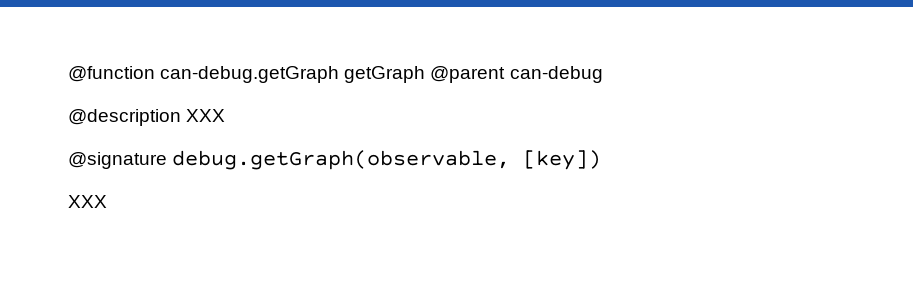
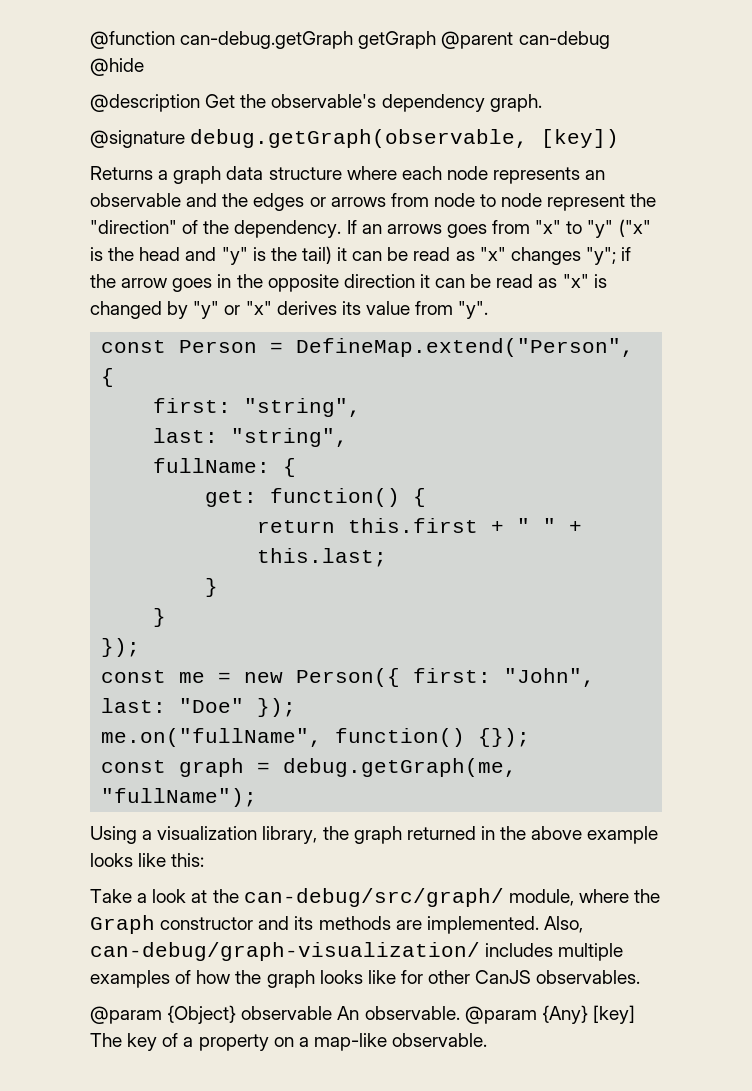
(603, 74) none -> [90,58,144,76] @hide
[186,109,226,122] [68,150,602,170] [68,195,107,208] XXX // @signature debug.getGraph(observable, [key]) // XXX -> [205,94,542,112] [90,129,620,148] [90,166,606,184] [90,193,657,211] [90,219,651,238] [90,246,632,265] [90,274,607,292] [90,301,489,319] [101,338,635,357] [101,368,115,387] [153,398,362,417] [153,428,349,447] [153,458,297,477] [205,488,427,507] [257,518,583,533] [257,548,388,567] [205,578,219,597] [153,608,167,627] [101,638,141,657] [101,668,596,687] [101,698,297,717] [101,728,531,747] [101,758,518,777] [101,788,258,807] [90,826,659,844] [90,853,205,867] [90,888,661,907] [90,915,583,934] [90,942,624,961] [90,970,641,988] [90,1005,635,1024] [90,1033,488,1051] Get the observable's dependency graph. // @signature debug.getGraph(observable, [key]) // Returns a graph data structure where each node represents an observable and the edges or arrows from node to node represent the "direction" of the dependency. If an arrows goes from "x" to "y" ("x" is the head and "y" is the tail) it can be read as "x" changes "y"; if the arrow goes in the opposite direction it can be read as "x" is changed by "y" or "x" derives its value from "y". // const Person = DefineMap.extend("Person", { // first: "string", // last: "string", // fullName: { // get: function() { // return this.first + " " + this.last; // } // } // }); // const me = new Person({ first: "John", last: "Doe" }); // me.on("fullName", function() {}); // const graph = debug.getGraph(me, "fullName"); // Using a visualization library, the graph returned in the above example looks like this: // Take a look at the can-debug/src/graph/ module, where the Graph constructor and its methods are implemented. Also, can-debug/graph-visualization/ includes multiple examples of how the graph looks like for other CanJS observables. // @param {Object} observable An observable. @param {Any} [key] The key of a property on a map-like observable.

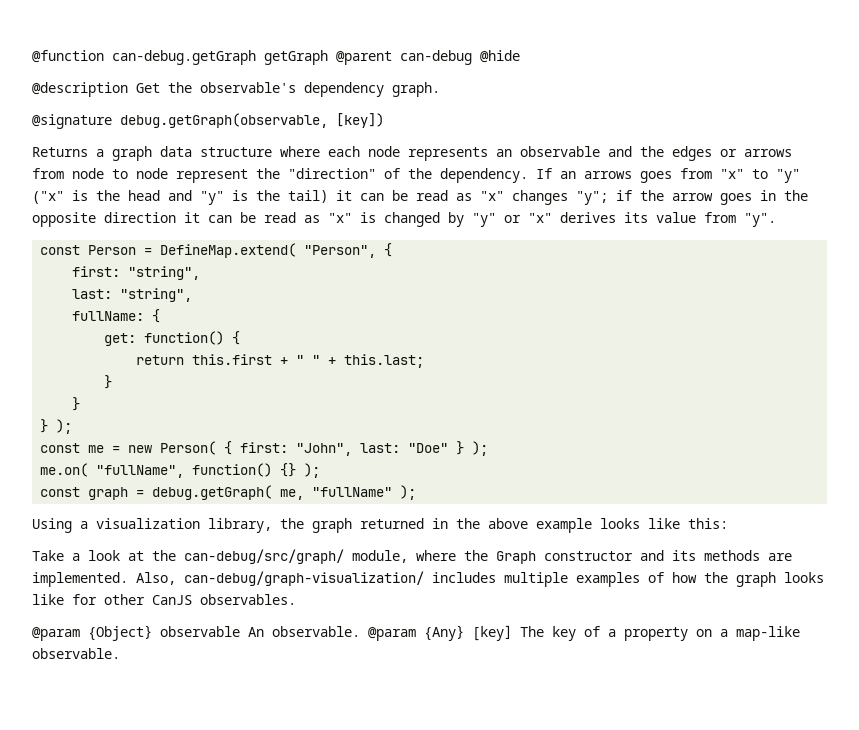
[296,338,635,357] DefineMap.extend("Person", -> [160,243,377,258] DefineMap.extend( "Person",
[101,638,141,657] }); -> [40,419,73,434] } );
[296,668,401,687] Person({ -> [160,441,233,455] Person( {
[257,698,297,717] [101,728,531,747] }); // me.on("fullName", function() {}); -> [456,441,489,456] [40,463,321,478] } ); // me.on( "fullName", function() {} );
[283,758,518,777] [101,788,258,807] debug.getGraph(me, "fullName"); -> [152,485,417,500] debug.getGraph( me, "fullName" );

